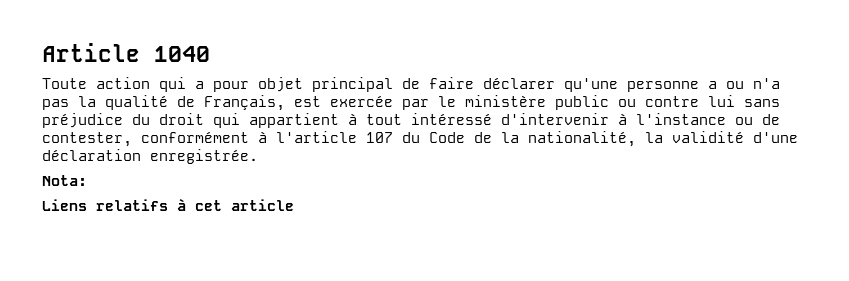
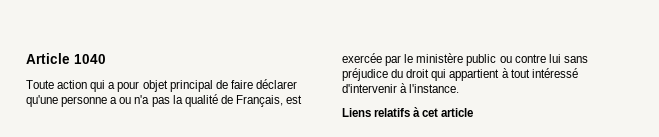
[636,113,780,125] [42,131,798,147] [42,149,258,164] [42,175,87,186] l'instance ou de contester, conformément à l'article 107 du Code de la nationalité, la validité d'une déclaration enregistrée. // Nota: -> [409,84,460,93] l'instance.

